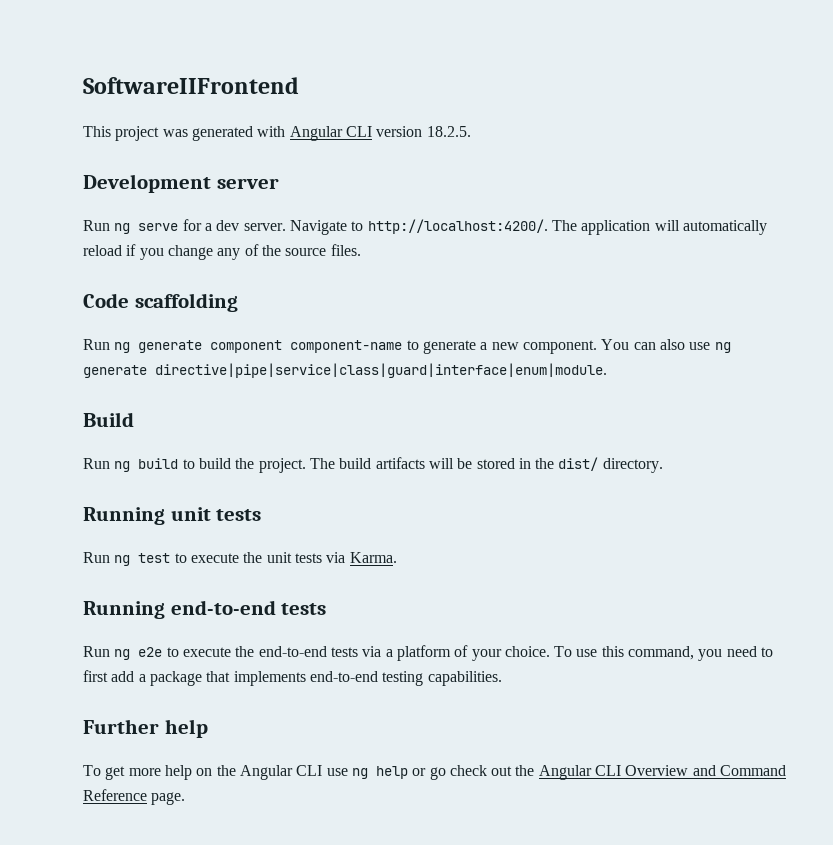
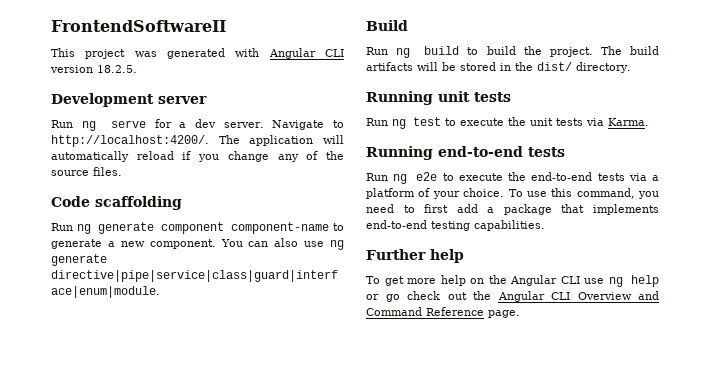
[83,77,299,94] SoftwareIIFrontend -> [51,20,226,32] FrontendSoftwareII

